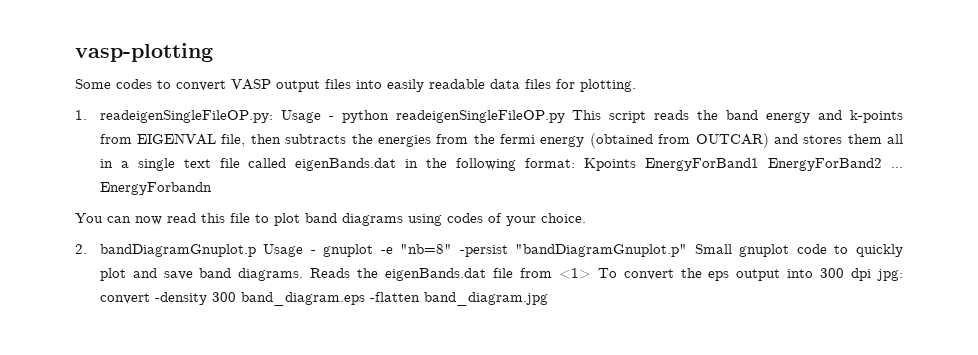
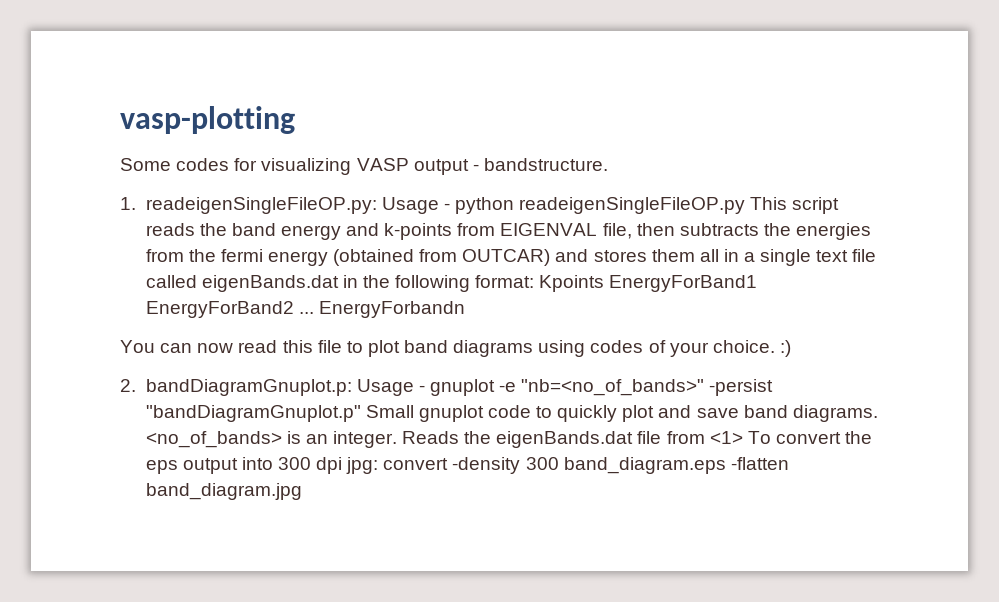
[157,79,636,92] to convert VASP output files into easily readable data files for plotting. -> [234,158,608,175] for visualizing VASP output - bandstructure.
(586, 218) none -> [779,340,791,357] :)
[99,244,256,257] bandDiagramGnuplot.p -> [145,379,352,396] bandDiagramGnuplot.p:
[400,244,453,254] "nb=8" -> [521,379,705,396] "nb=<no_of_bands>"
(304, 274) none -> [145,431,397,448] <no_of_bands> is an integer.

